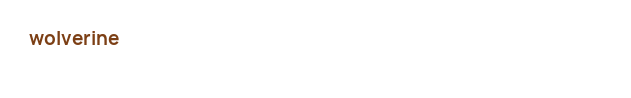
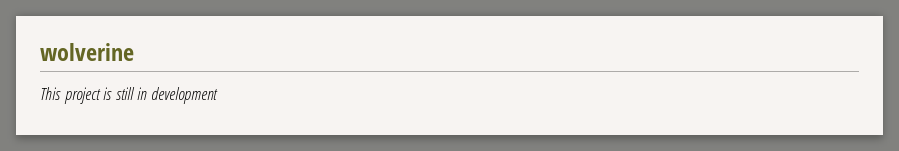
(119, 38) none -> [40,87,218,104] // This project is still in development

